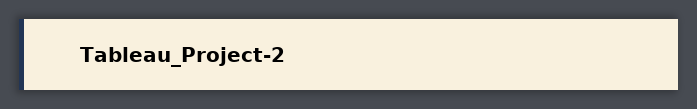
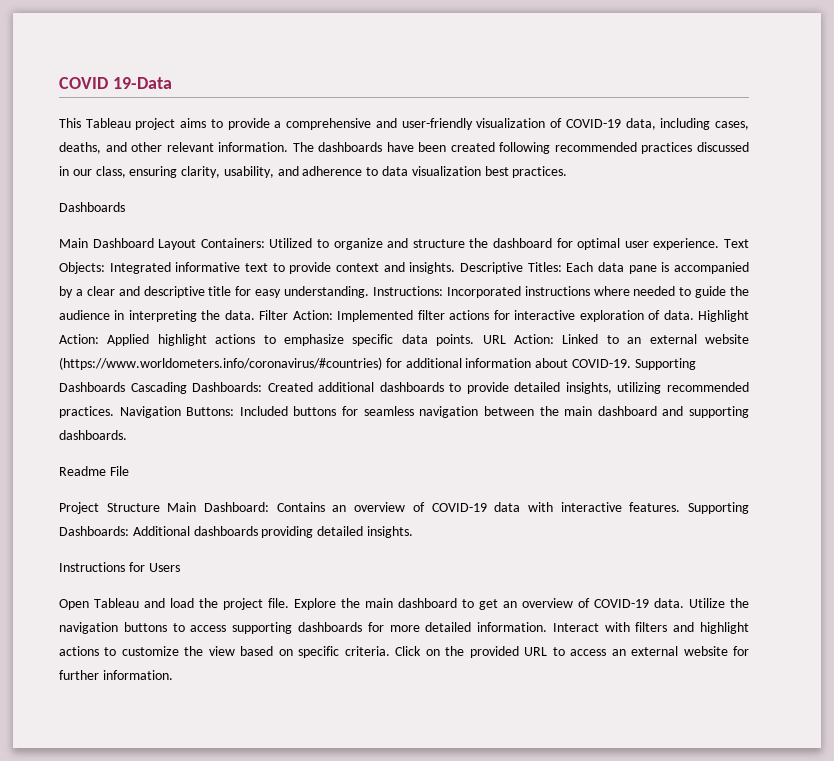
[80,47,285,67] Tableau_Project-2 -> [59,77,172,89] [59,118,749,130] [59,142,750,154] [59,166,568,178] [59,202,125,212] [59,238,750,250] [59,262,749,274] [59,286,749,298] [59,310,749,322] [59,334,749,346] [59,357,696,370] [59,382,749,394] [59,406,750,418] [59,430,127,440] [59,466,129,476] [59,502,749,514] [59,526,413,538] [59,562,180,572] [59,598,749,610] [59,622,750,634] [59,646,749,658] [59,670,173,680] COVID 19-Data // This Tableau project aims to provide a comprehensive and user-friendly visualization of COVID-19 data, including cases, deaths, and other relevant information. The dashboards have been created following recommended practices discussed in our class, ensuring clarity, usability, and adherence to data visualization best practices. // Dashboards // Main Dashboard Layout Containers: Utilized to organize and structure the dashboard for optimal user experience. Text Objects: Integrated informative text to provide context and insights. Descriptive Titles: Each data pane is accompanied by a clear and descriptive title for easy understanding. Instructions: Incorporated instructions where needed to guide the audience in interpreting the data. Filter Action: Implemented filter actions for interactive exploration of data. Highlight Action: Applied highlight actions to emphasize specific data points. URL Action: Linked to an external website (https://www.worldometers.info/coronavirus/#countries) for additional information about COVID-19. Supporting Dashboards Cascading Dashboards: Created additional dashboards to provide detailed insights, utilizing recommended practices. Navigation Buttons: Included buttons for seamless navigation between the main dashboard and supporting dashboards. // Readme File // Project Structure Main Dashboard: Contains an overview of COVID-19 data with interactive features. Supporting Dashboards: Additional dashboards providing detailed insights. // Instructions for Users // Open Tableau and load the project file. Explore the main dashboard to get an overview of COVID-19 data. Utilize the navigation buttons to access supporting dashboards for more detailed information. Interact with filters and highlight actions to customize the view based on specific criteria. Click on the provided URL to access an external website for further information.

